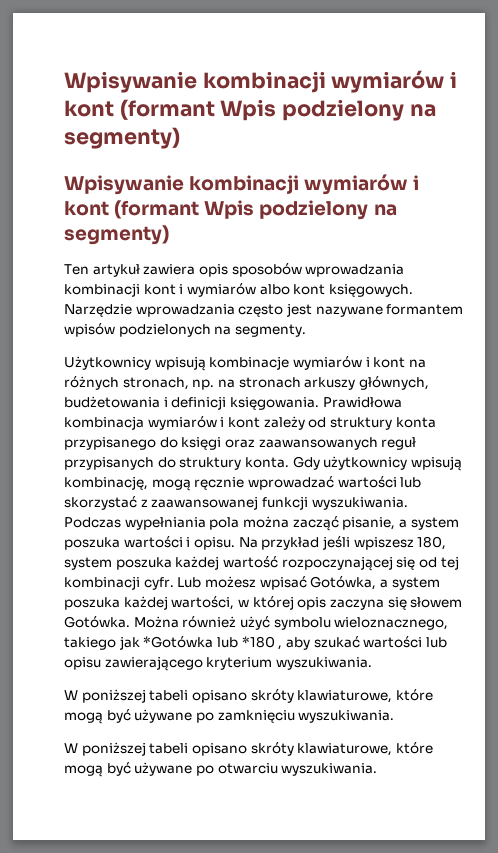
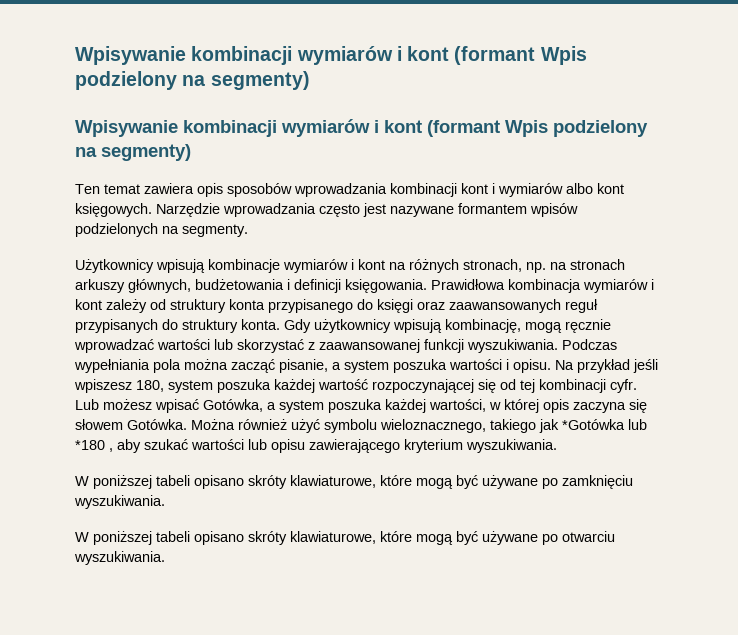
[92,264,140,277] artykuł -> [104,184,140,194] temat

